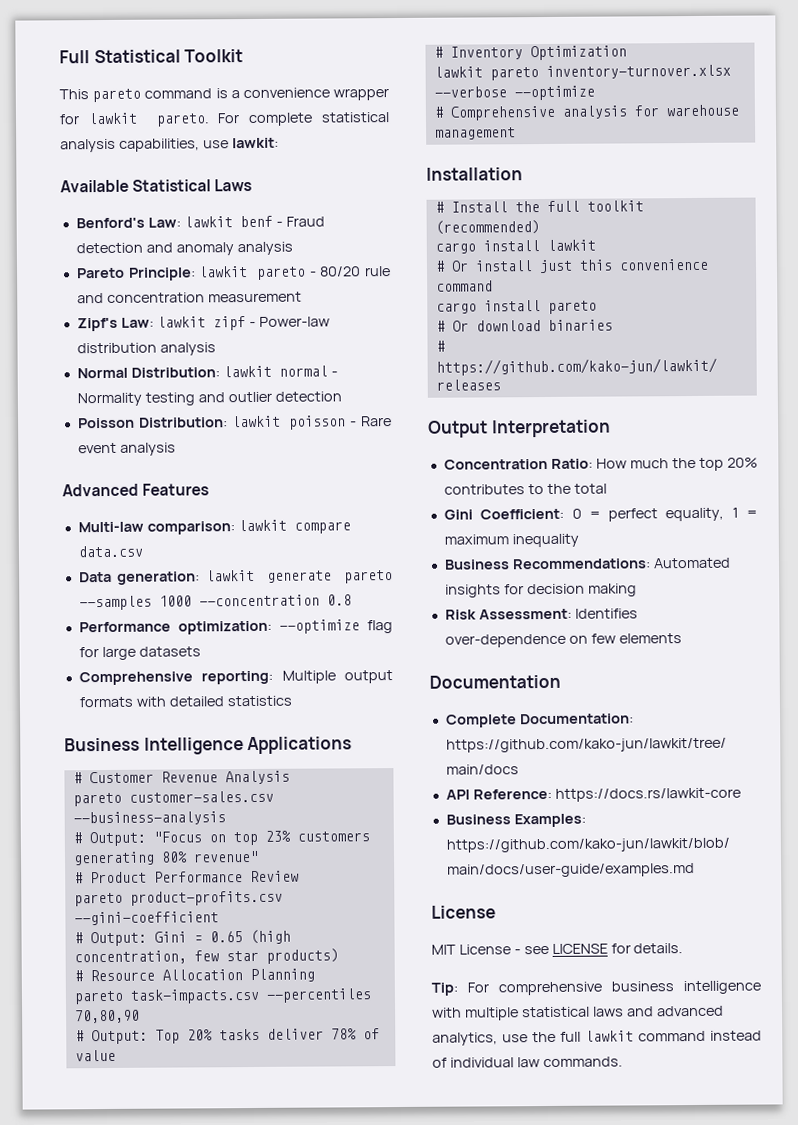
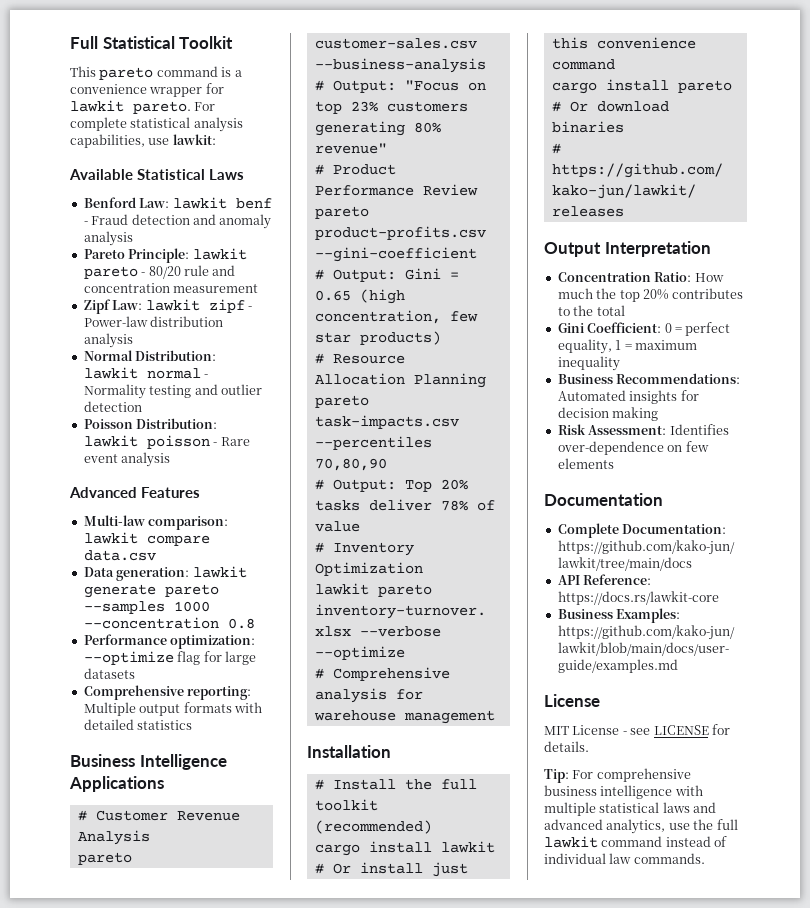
[75,217,145,229] Benford's -> [83,197,136,208] Benford
[76,317,118,332] Zipf's -> [83,299,111,314] Zipf

